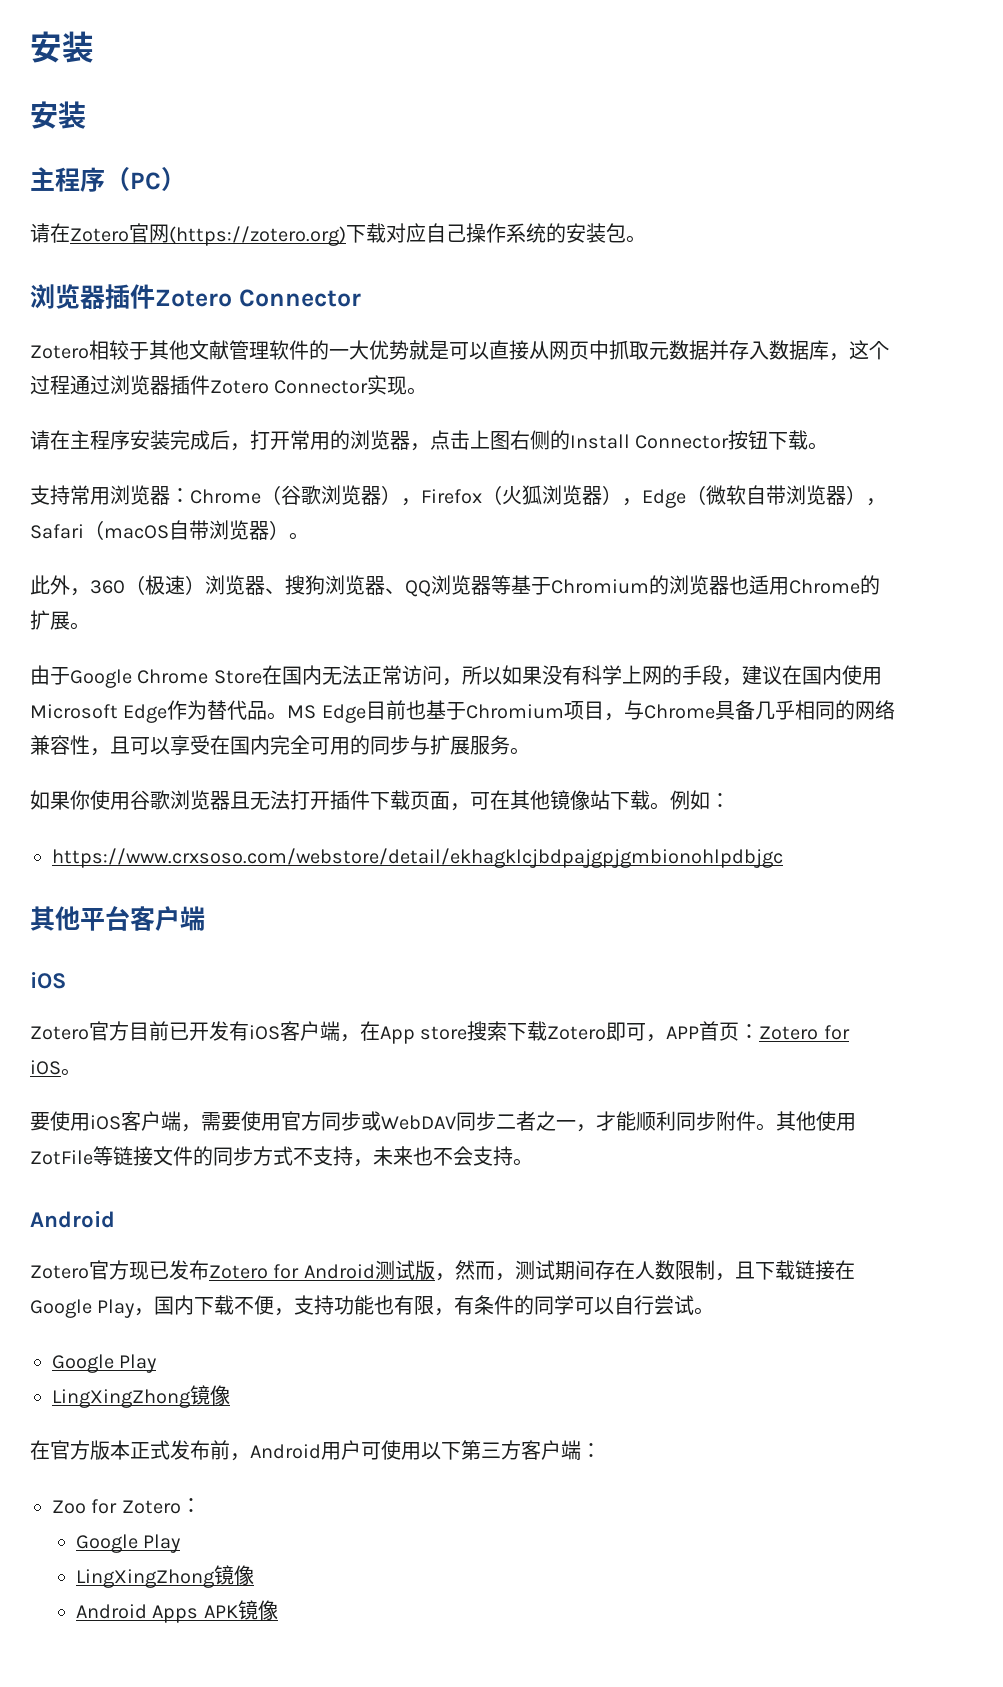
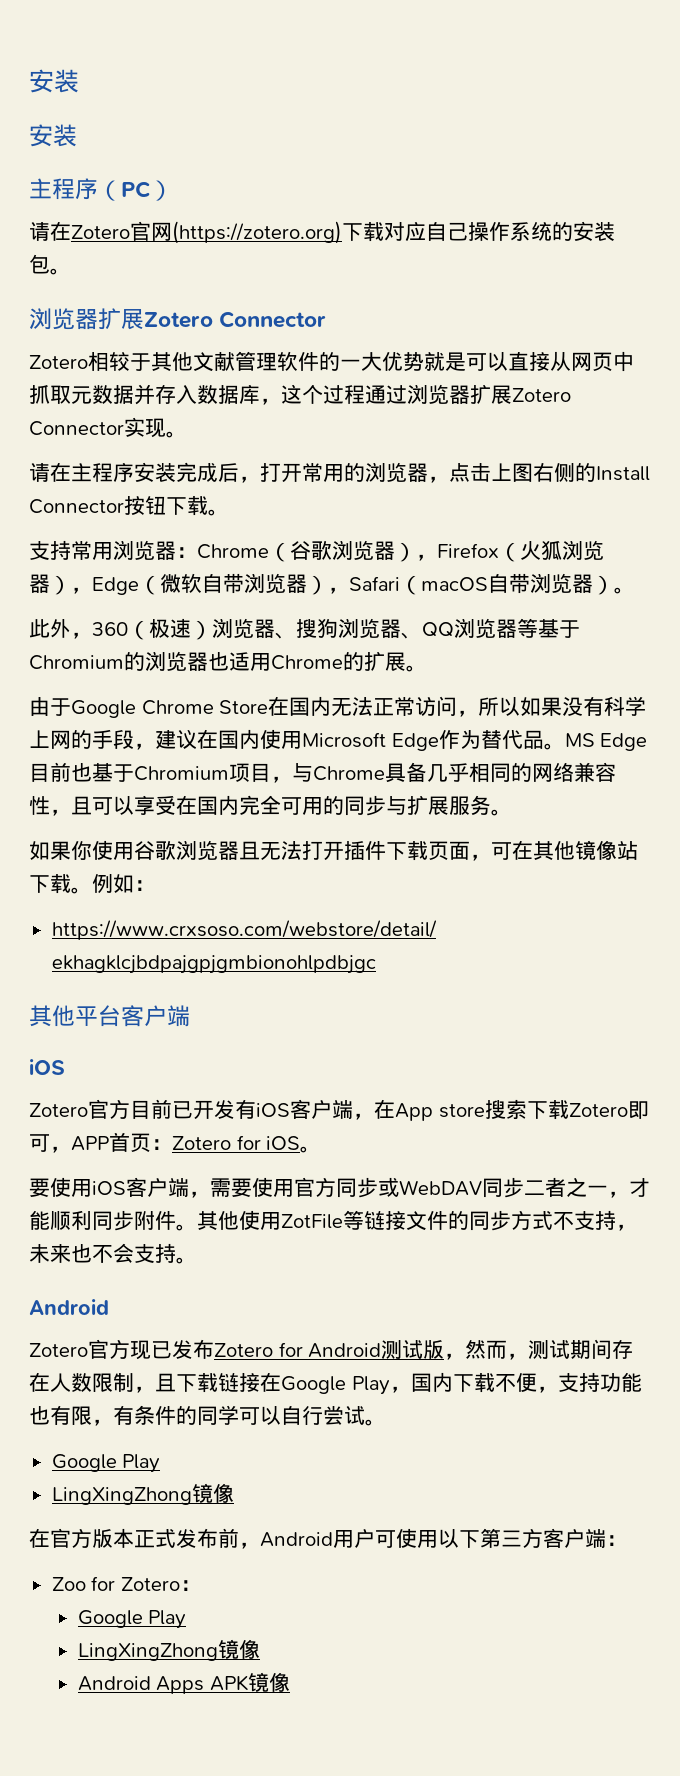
[105,284,155,309] 插件 -> [98,308,144,330] 扩展
[170,375,210,395] 插件 -> [470,384,512,404] 扩展

